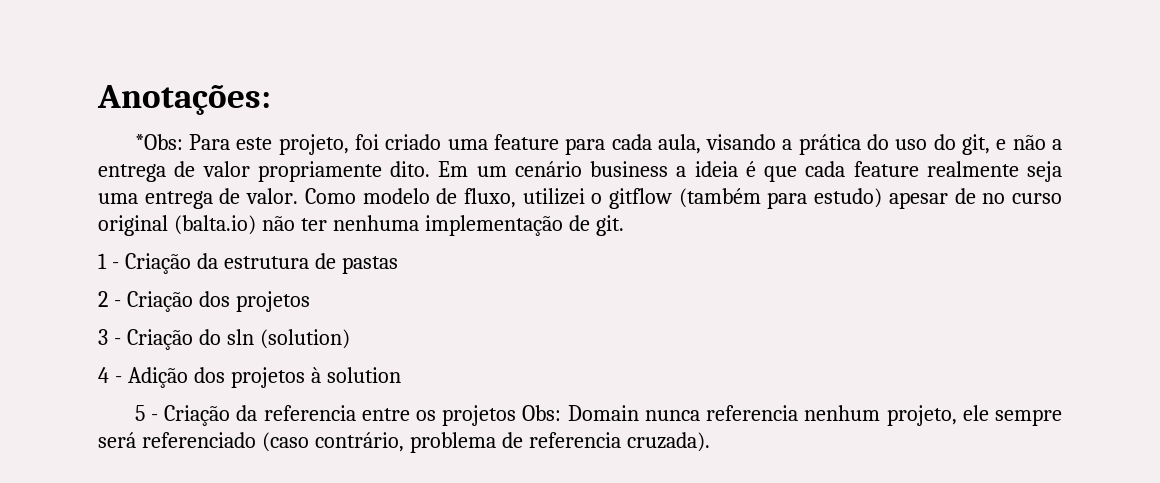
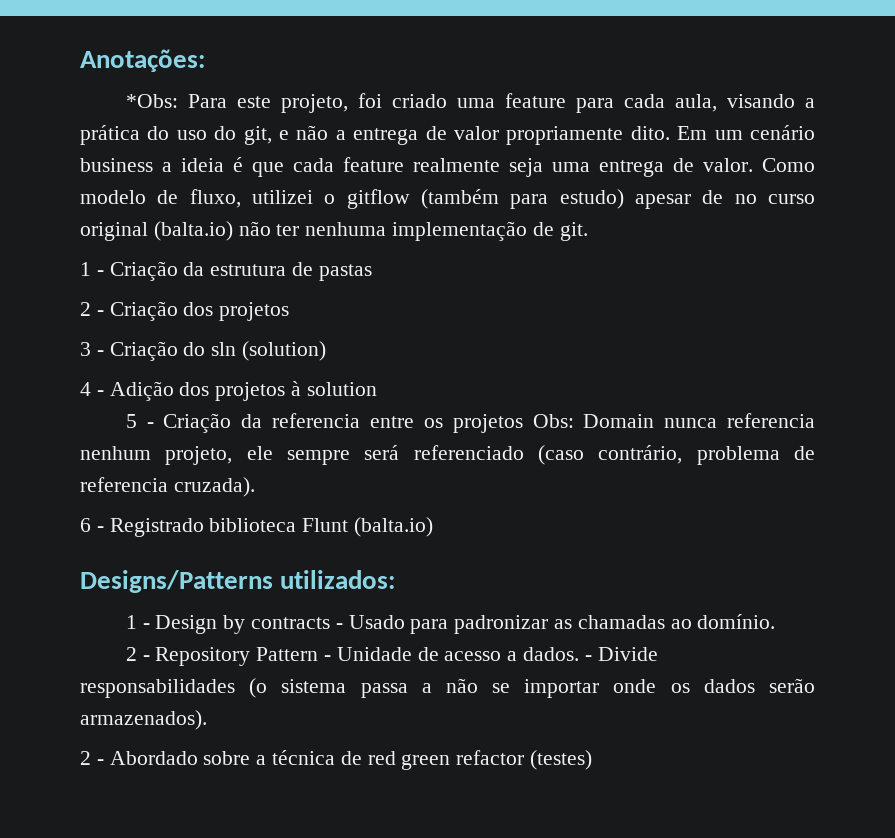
(710, 442) none -> [80,517,434,537] [80,570,396,593] [125,614,776,634] [125,647,658,666] [80,678,815,698] [80,710,207,730] [80,750,593,770] // 6 - Registrado biblioteca Flunt (balta.io) // Designs/Patterns utilizados: // 1 - Design by contracts - Usado para padronizar as chamadas ao domínio. // 2 - Repository Pattern - Unidade de acesso a dados. - Divide responsabilidades (o sistema passa a não se importar onde os dados serão armazenados). // 2 - Abordado sobre a técnica de red green refactor (testes)

